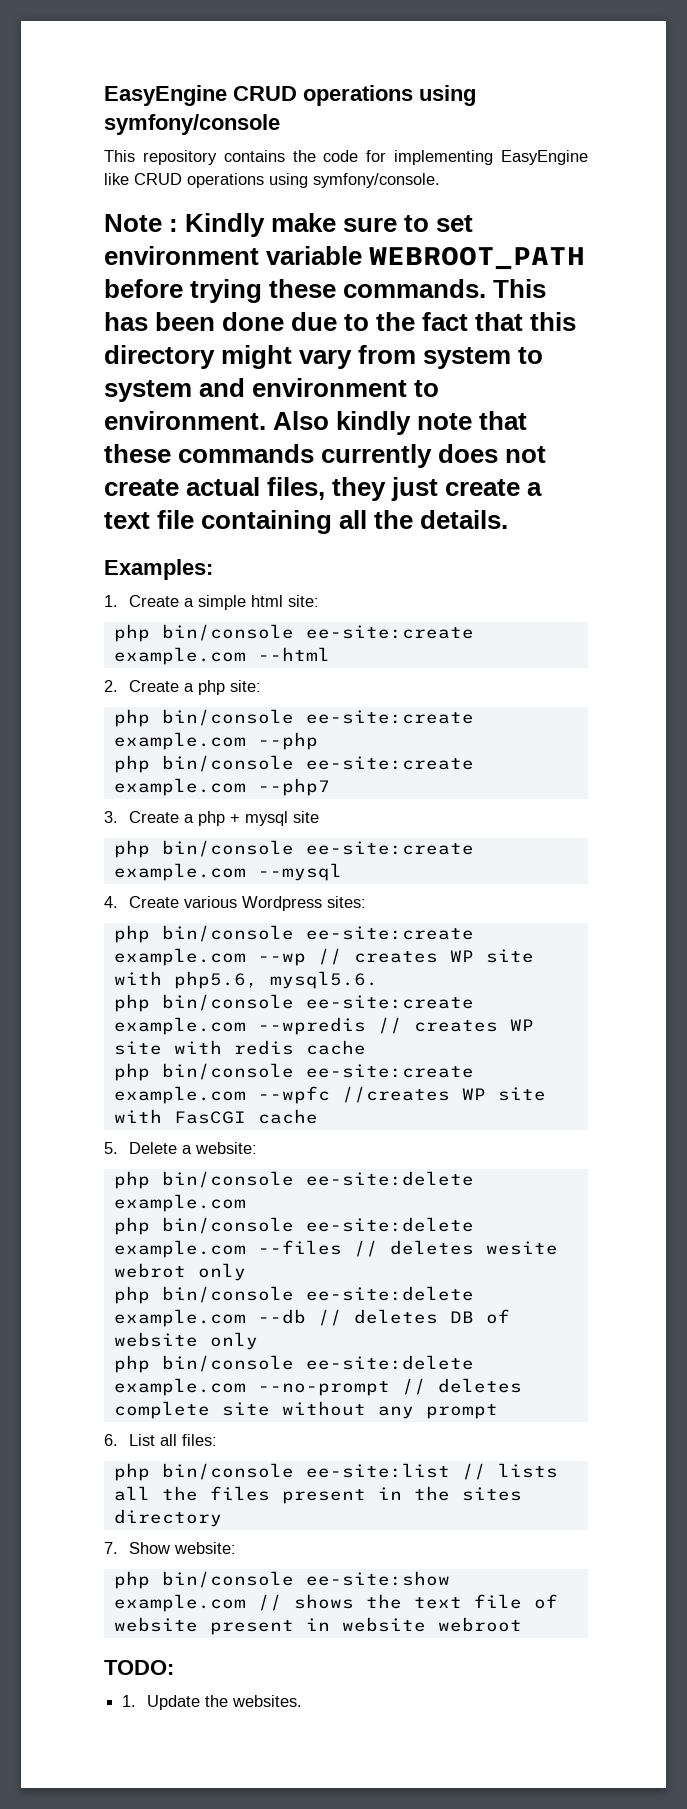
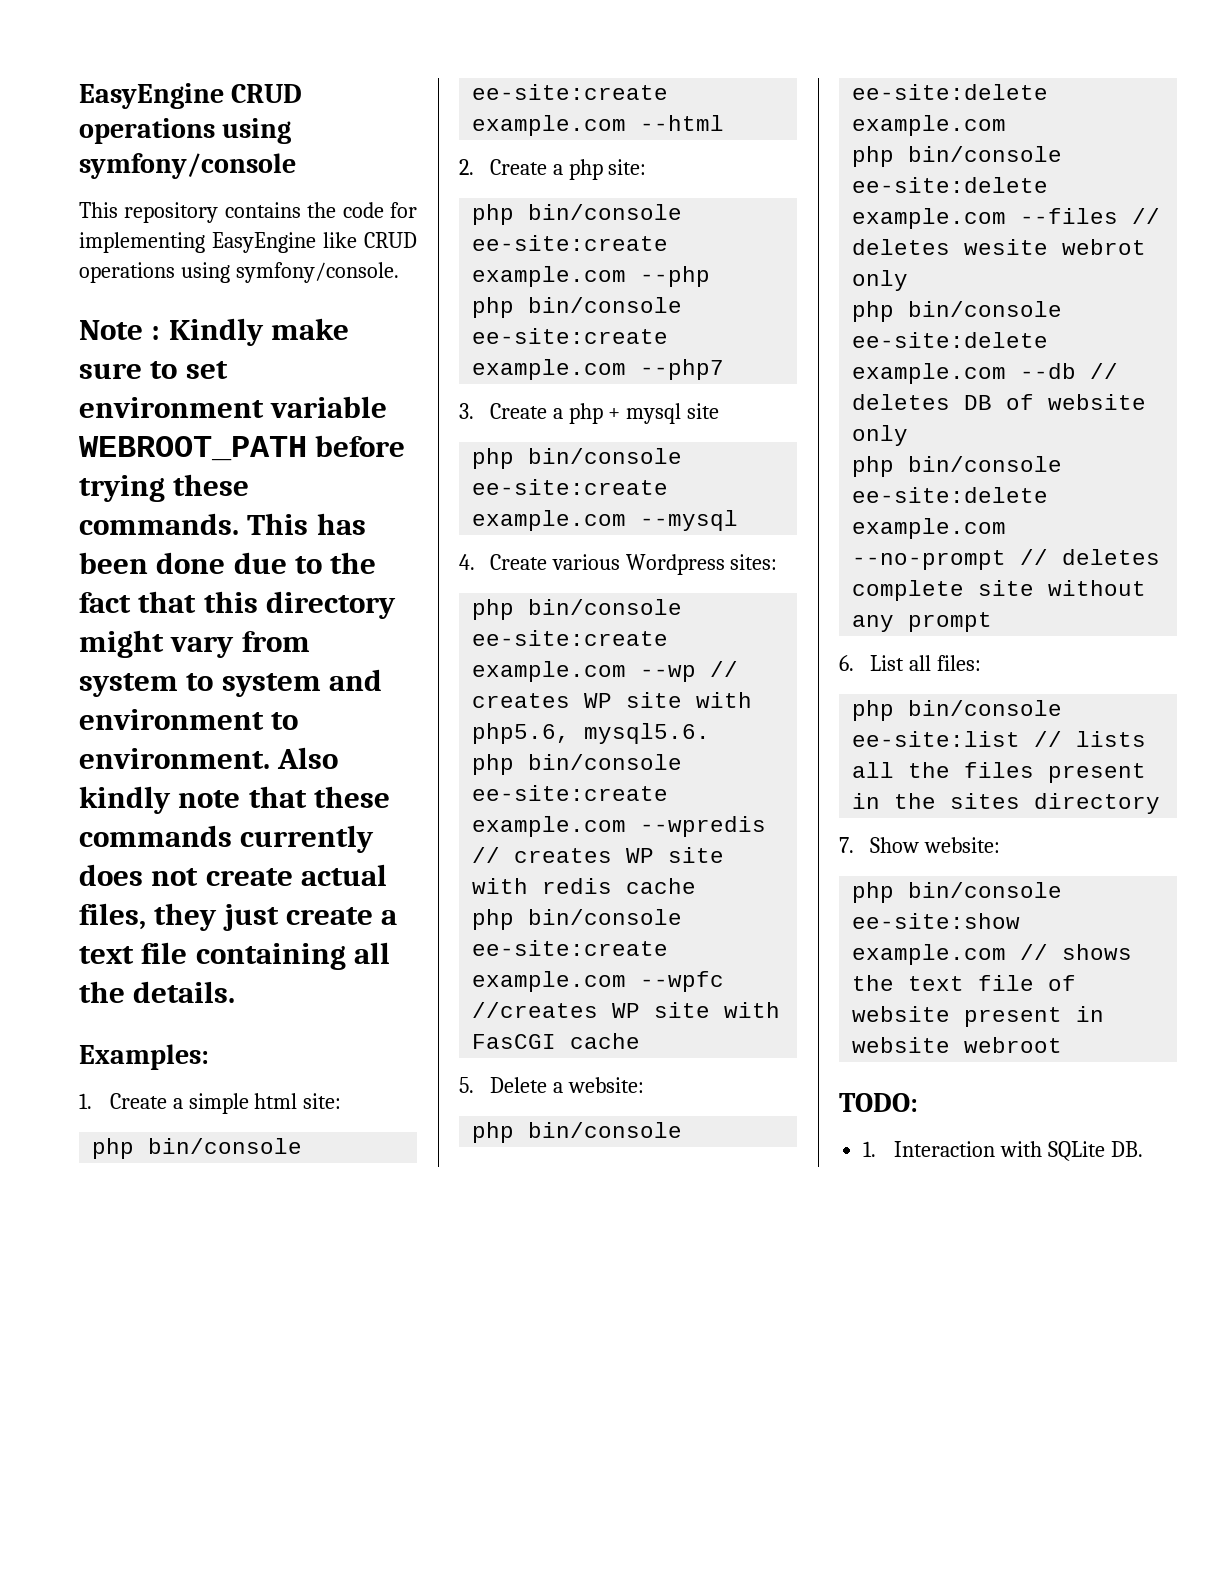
[146,1695,302,1710] Update the websites. -> [893,1141,1143,1161] Interaction with SQLite DB.

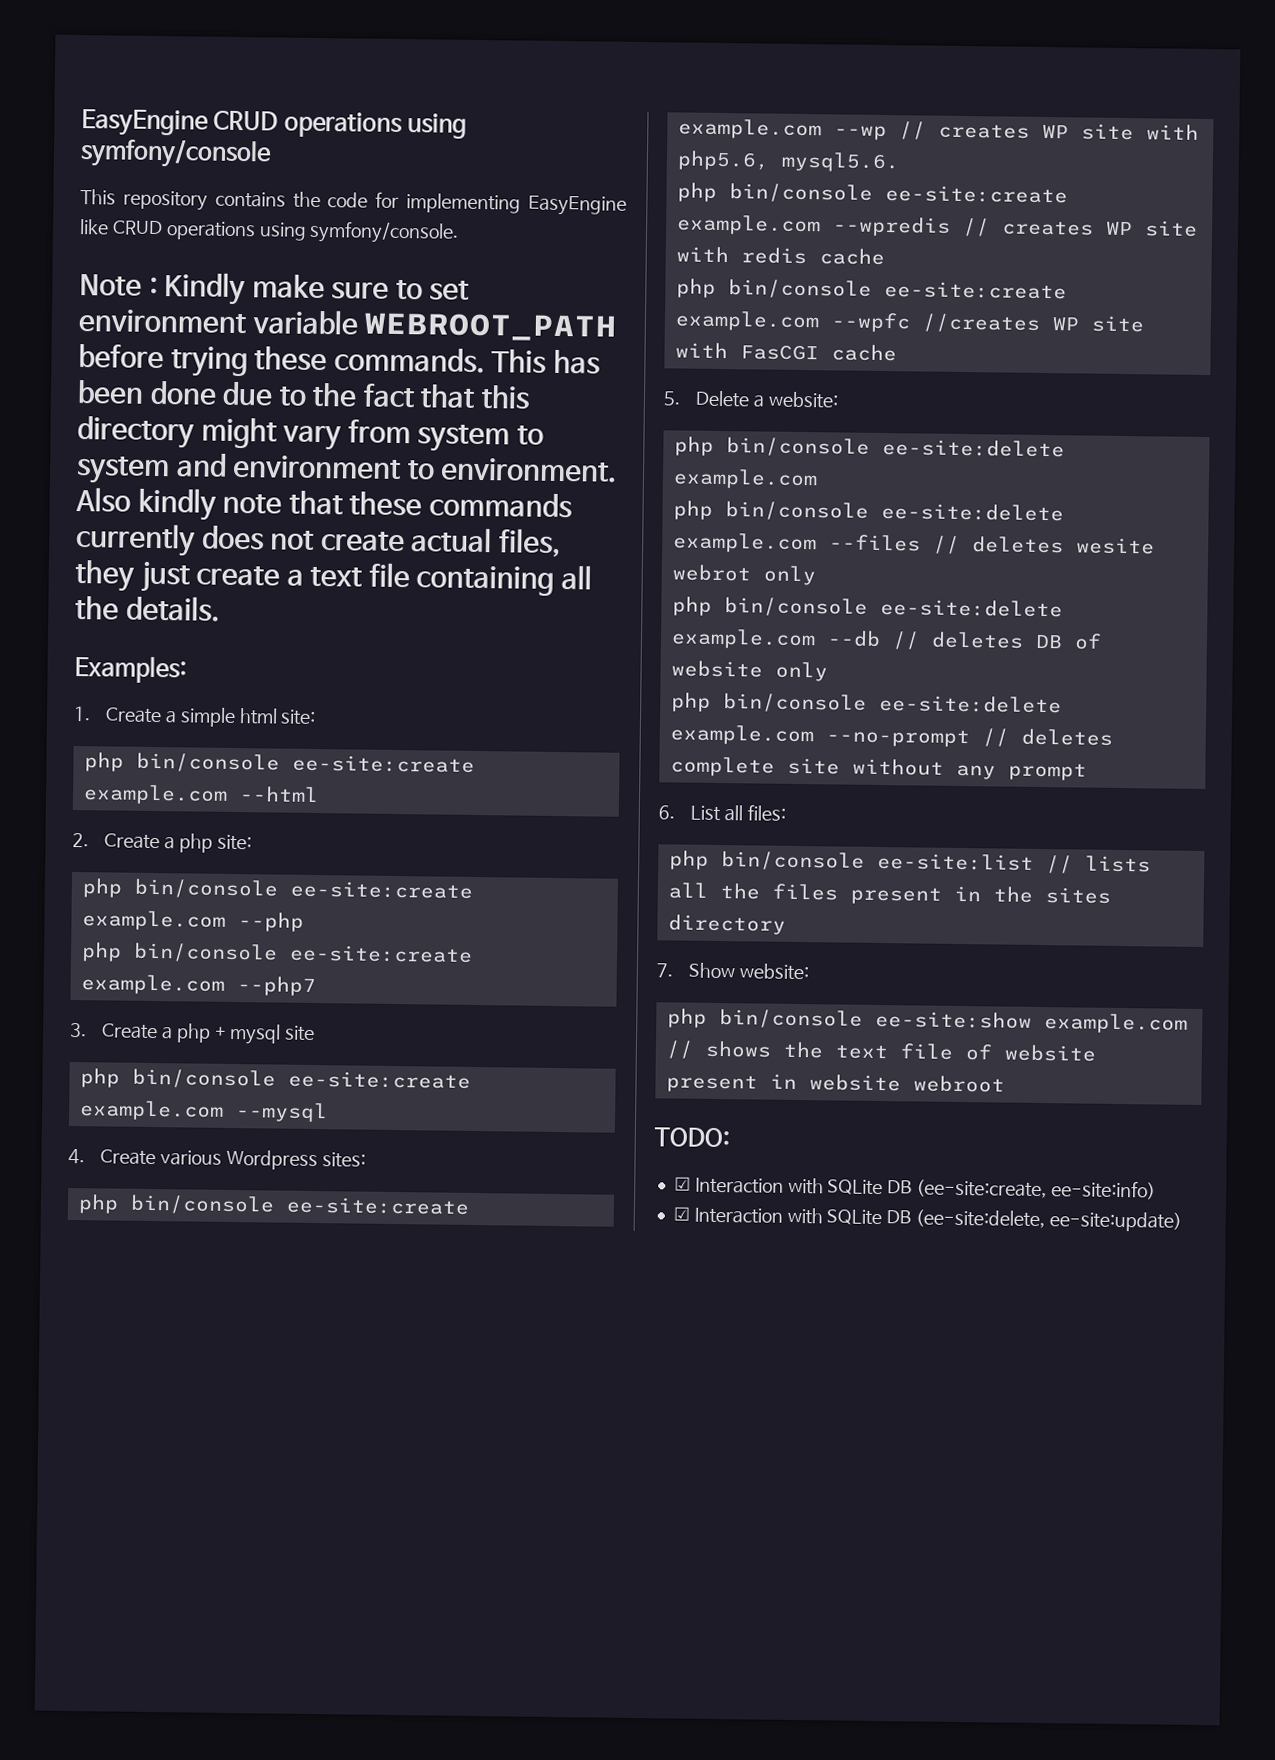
[863,1141,1143,1161] 1. Interaction with SQLite DB. -> [673,1176,1156,1200] [672,1206,1182,1232] ☑ Interaction with SQLite DB (ee-site:create, ee-site:info) // ☑ Interaction with SQLite DB (ee-site:delete, ee-site:update)

